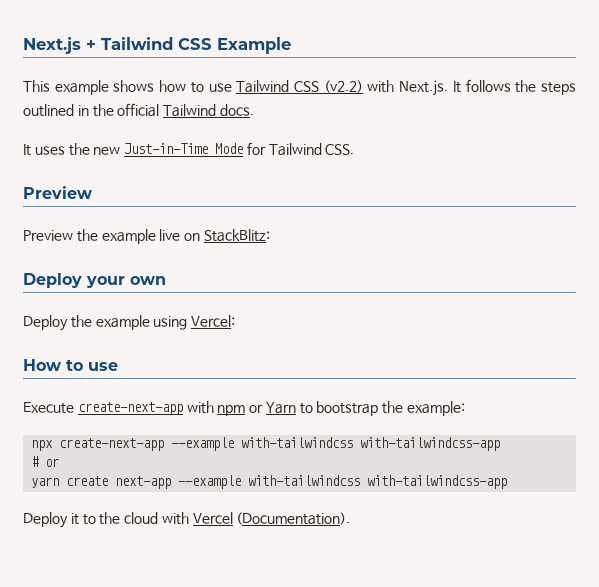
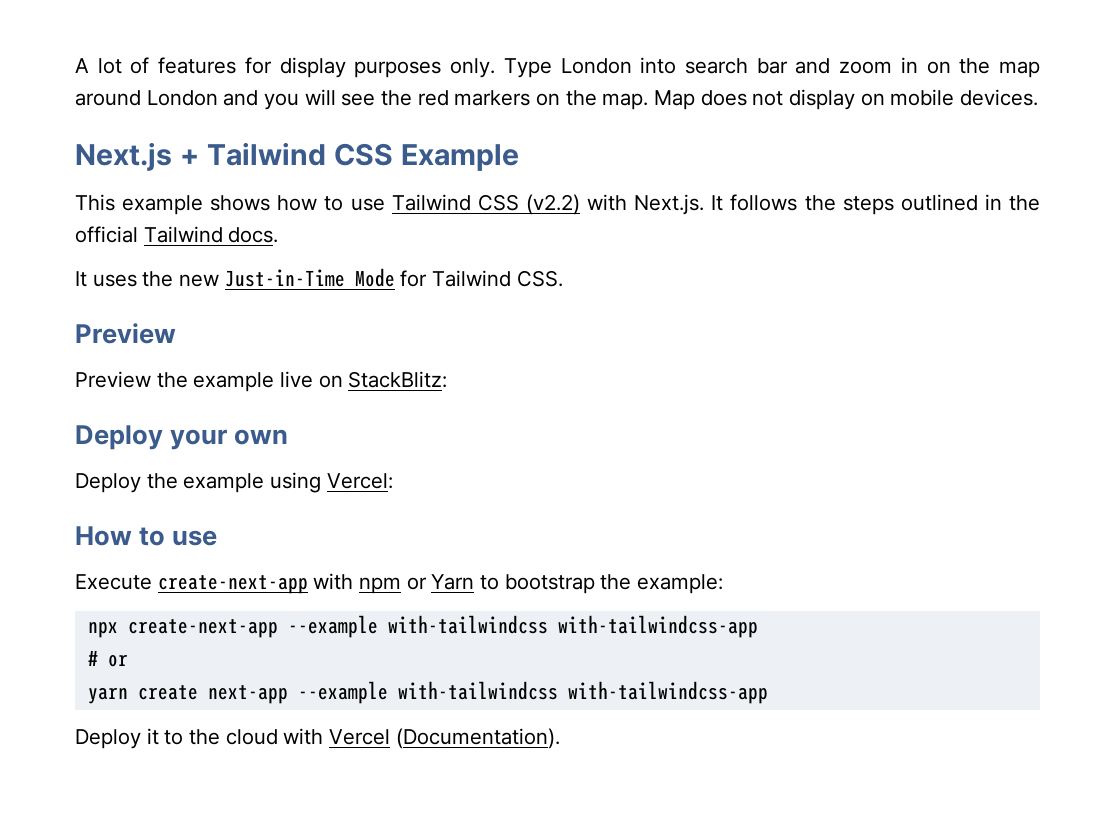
(23, 45) none -> [75,57,1040,78] [75,89,1039,110] A lot of features for display purposes only. Type London into search bar and zoom in on the map around London and you will see the red markers on the map. Map does not display on mobile devices. //

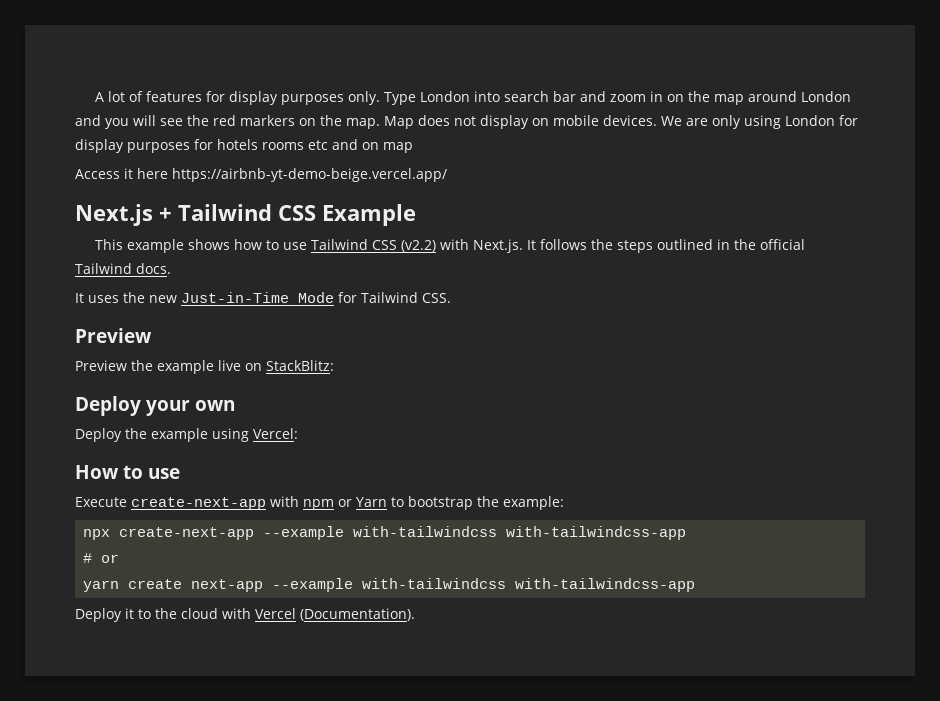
(1039, 97) none -> [661,115,858,129] [75,139,413,153] [75,168,447,182] We are only using London for display purposes for hotels rooms etc and on map // Access it here https://airbnb-yt-demo-beige.vercel.app/

